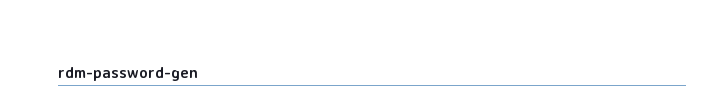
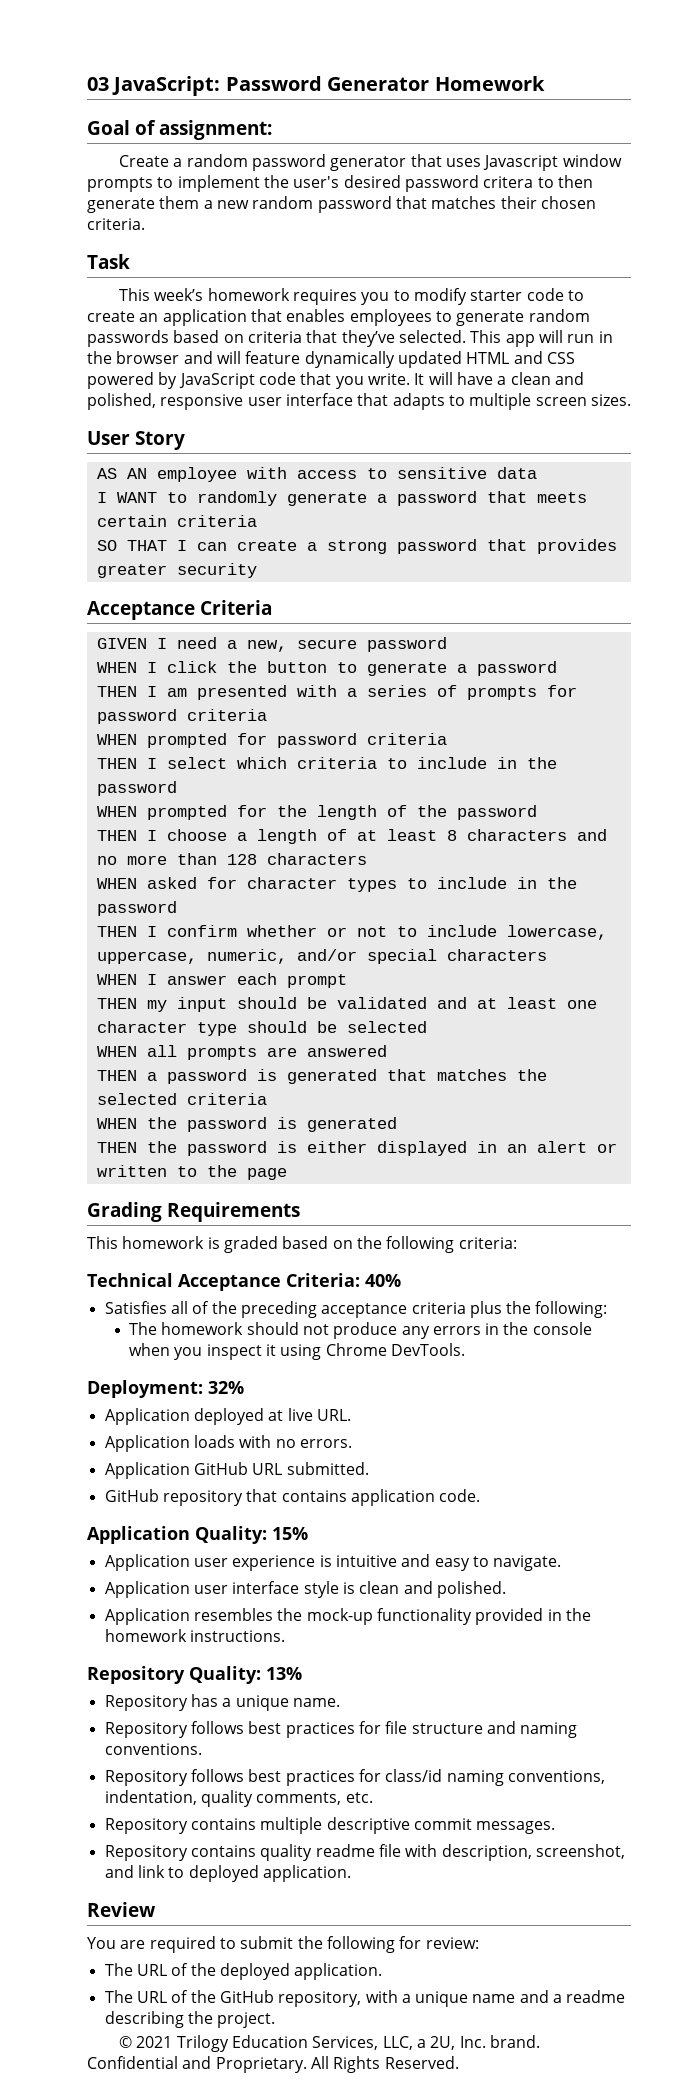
[58,67,198,81] rdm-password-gen -> [87,76,545,96] [87,120,272,140] [119,154,622,171] [87,175,593,192] [87,196,596,213] [87,218,145,230] [87,254,130,269] [119,288,584,305] [87,309,590,326] [87,330,613,347] [87,351,575,368] [87,372,584,389] [87,393,631,410] [87,431,185,450] [96,467,537,482] [96,491,587,506] [96,515,257,527] [96,539,617,554] [96,563,257,578] [87,600,272,620] [96,637,447,652] [96,661,557,676] [96,685,577,700] [96,709,267,724] [96,733,447,748] [96,757,557,769] [96,781,177,796] [96,805,537,820] [96,829,607,844] [96,853,367,865] [96,877,577,892] [96,901,177,916] [96,925,607,940] [96,949,547,964] [96,973,347,988] [96,997,597,1012] [96,1021,427,1036] [96,1045,387,1060] [96,1069,547,1084] [96,1093,267,1105] [96,1117,397,1132] [96,1141,617,1156] [96,1165,287,1180] [87,1202,300,1222] [87,1236,517,1253] [87,1273,401,1291] [104,1301,608,1318] [128,1322,592,1339] [128,1343,465,1360] [87,1380,244,1398] [104,1408,351,1425] [104,1435,352,1452] [104,1462,369,1479] [104,1489,481,1506] [87,1526,308,1544] [104,1554,562,1571] [104,1581,506,1598] [104,1608,591,1625] [104,1629,285,1642] [87,1666,302,1684] [104,1694,340,1711] [104,1721,578,1738] [104,1743,202,1755] [104,1769,605,1786] [104,1790,373,1807] [104,1817,556,1834] [104,1844,625,1861] [104,1865,351,1882] [87,1902,156,1917] [87,1936,479,1953] [104,1963,383,1980] [104,1990,626,2007] [104,2011,276,2028] [119,2035,540,2052] [87,2056,459,2073] 03 JavaScript: Password Generator Homework // Goal of assignment: // Create a random password generator that uses Javascript window prompts to implement the user's desired password critera to then generate them a new random password that matches their chosen criteria. // Task // This week’s homework requires you to modify starter code to create an application that enables employees to generate random passwords based on criteria that they’ve selected. This app will run in the browser and will feature dynamically updated HTML and CSS powered by JavaScript code that you write. It will have a clean and polished, responsive user interface that adapts to multiple screen sizes. // User Story // AS AN employee with access to sensitive data // I WANT to randomly generate a password that meets certain criteria // SO THAT I can create a strong password that provides greater security // Acceptance Criteria // GIVEN I need a new, secure password // WHEN I click the button to generate a password // THEN I am presented with a series of prompts for password criteria // WHEN prompted for password criteria // THEN I select which criteria to include in the password // WHEN prompted for the length of the password // THEN I choose a length of at least 8 characters and no more than 128 characters // WHEN asked for character types to include in the password // THEN I confirm whether or not to include lowercase, uppercase, numeric, and/or special characters // WHEN I answer each prompt // THEN my input should be validated and at least one character type should be selected // WHEN all prompts are answered // THEN a password is generated that matches the selected criteria // WHEN the password is generated // THEN the password is either displayed in an alert or written to the page // Grading Requirements // This homework is graded based on the following criteria: // Technical Acceptance Criteria: 40% // Satisfies all of the preceding acceptance criteria plus the following: // The homework should not produce any errors in the console when you inspect it using Chrome DevTools. // Deployment: 32% // Application deployed at live URL. // Application loads with no errors. // Application GitHub URL submitted. // GitHub repository that contains application code. // Application Quality: 15% // Application user experience is intuitive and easy to navigate. // Application user interface style is clean and polished. // Application resembles the mock-up functionality provided in the homework instructions. // Repository Quality: 13% // Repository has a unique name. // Repository follows best practices for file structure and naming conventions. // Repository follows best practices for class/id naming conventions, indentation, quality comments, etc. // Repository contains multiple descriptive commit messages. // Repository contains quality readme file with description, screenshot, and link to deployed application. // Review // You are required to submit the following for review: // The URL of the deployed application. // The URL of the GitHub repository, with a unique name and a readme describing the project. // © 2021 Trilogy Education Services, LLC, a 2U, Inc. brand. Confidential and Proprietary. All Rights Reserved.

